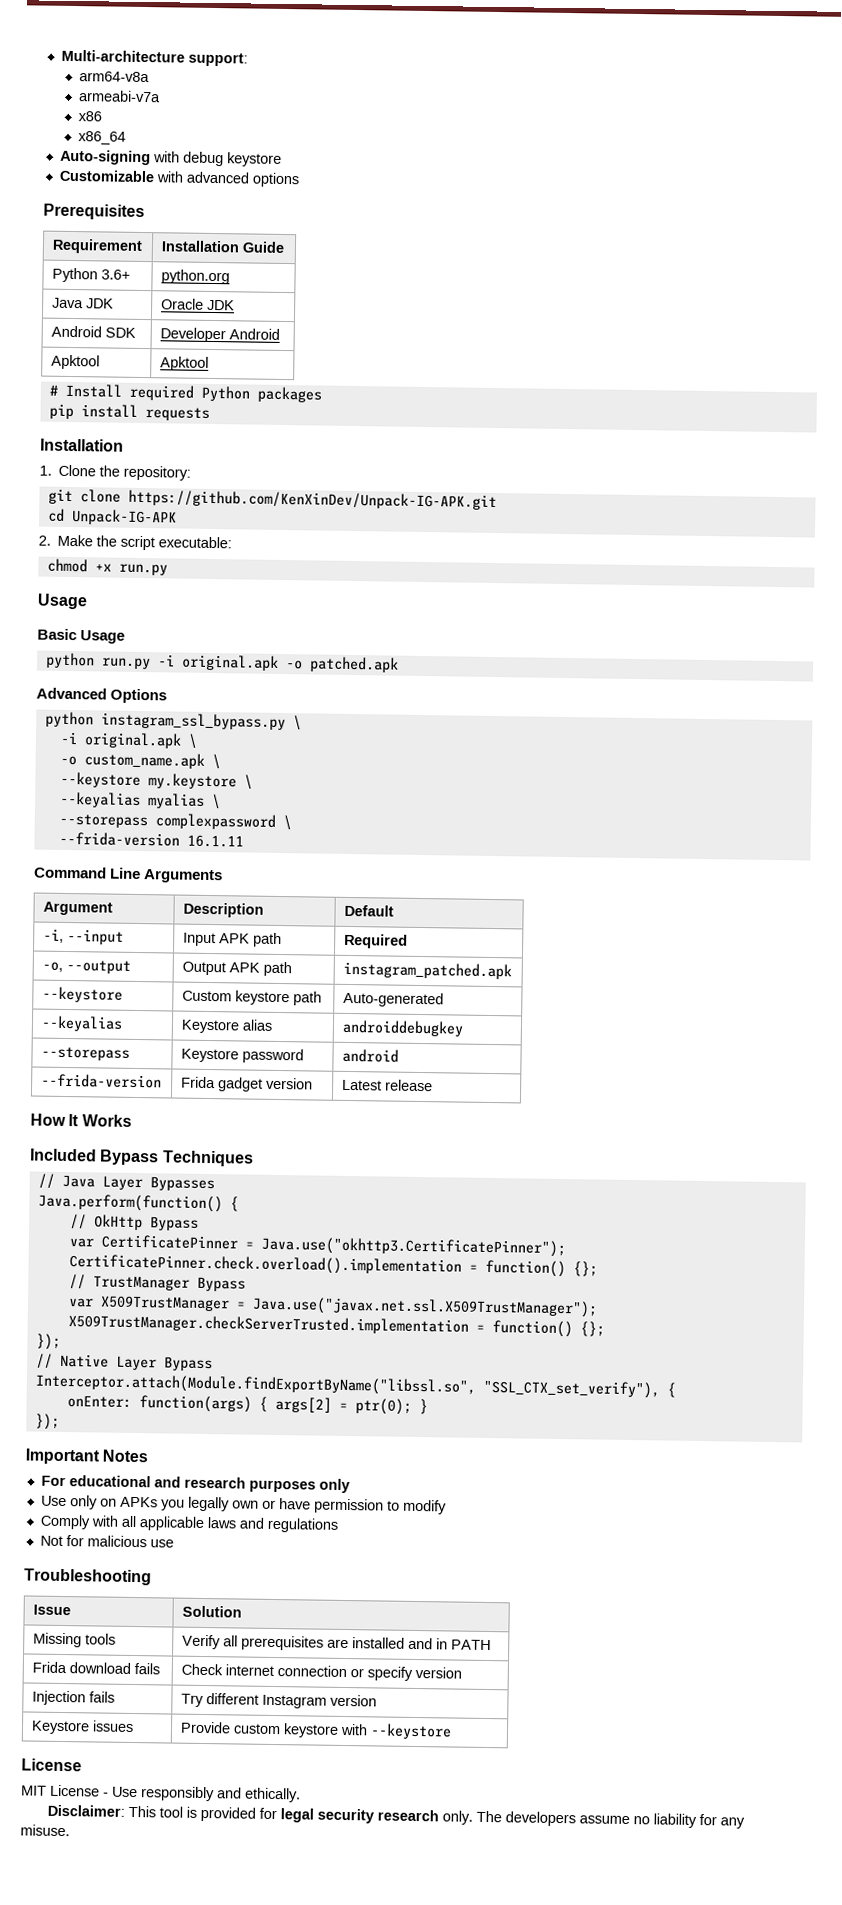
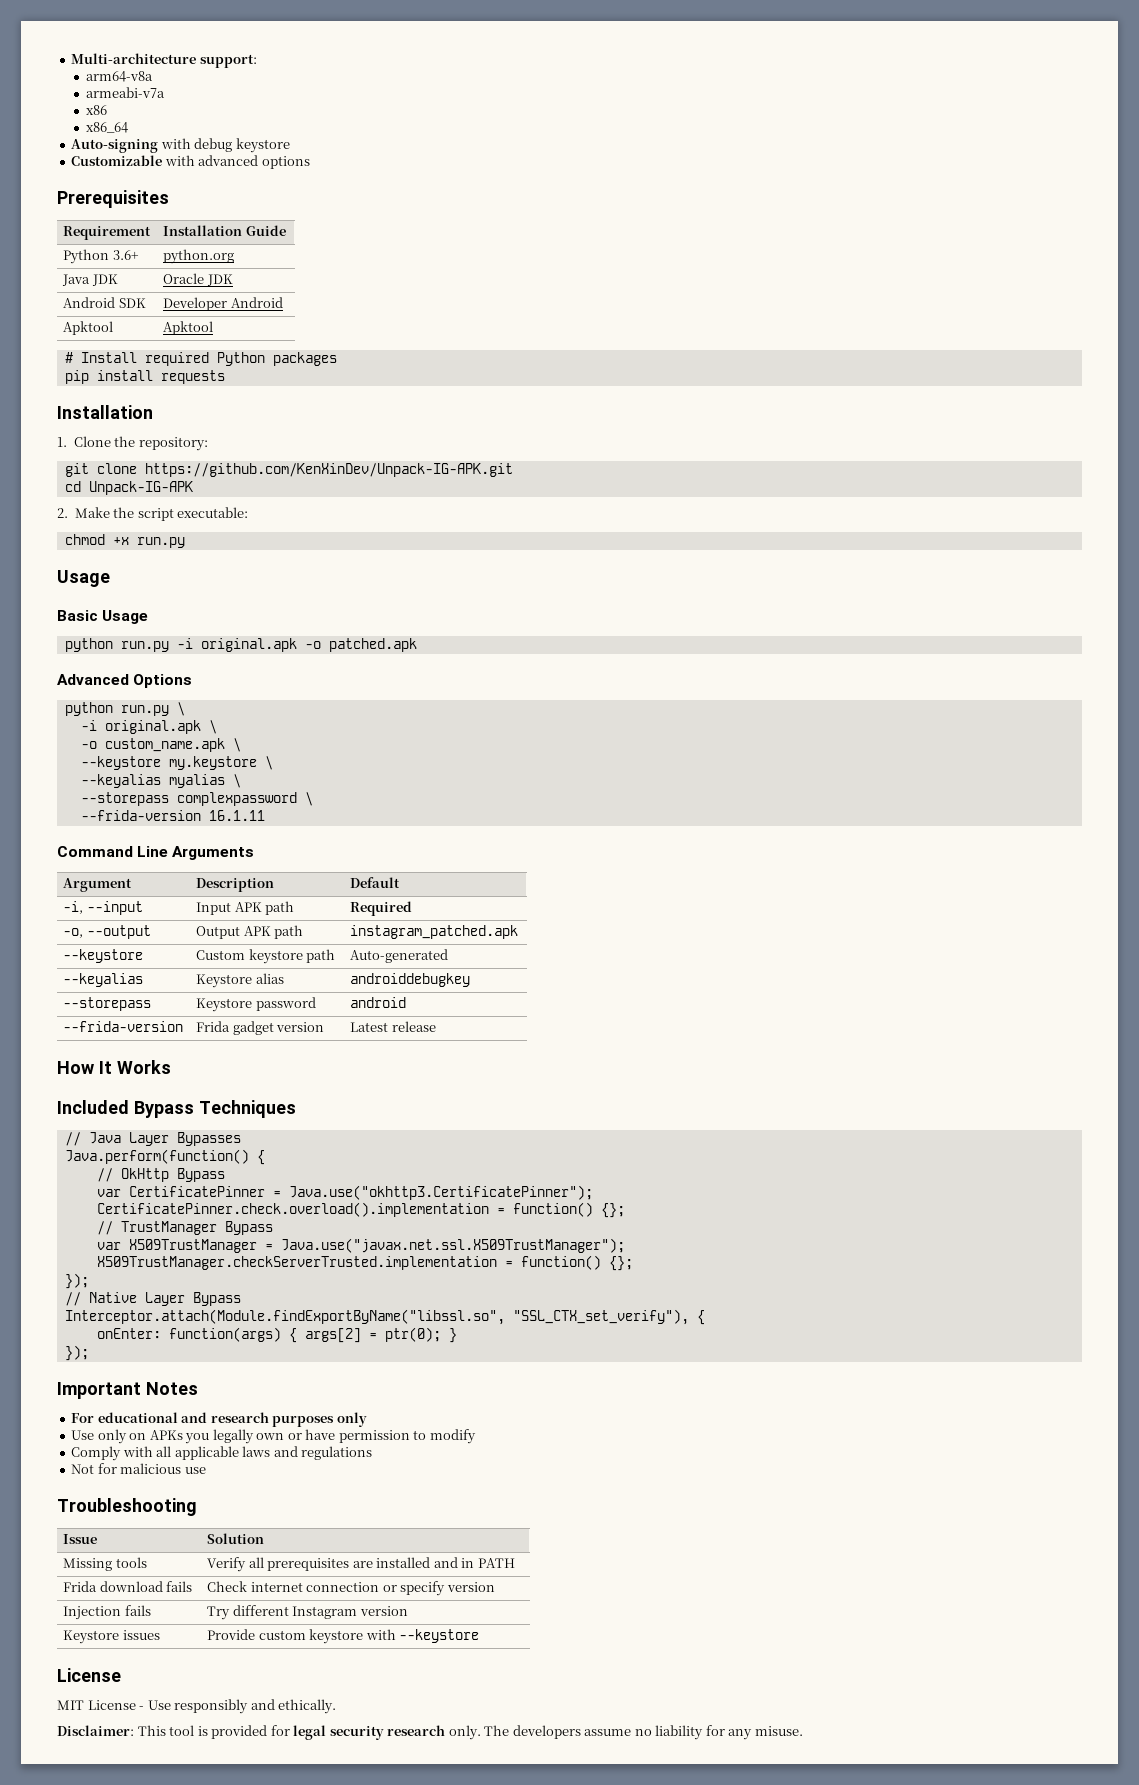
[100,712,286,731] instagram_ssl_bypass.py -> [120,705,169,716] run.py

